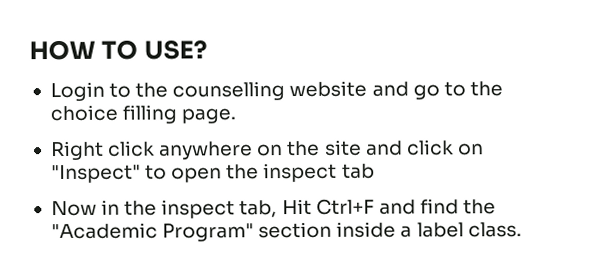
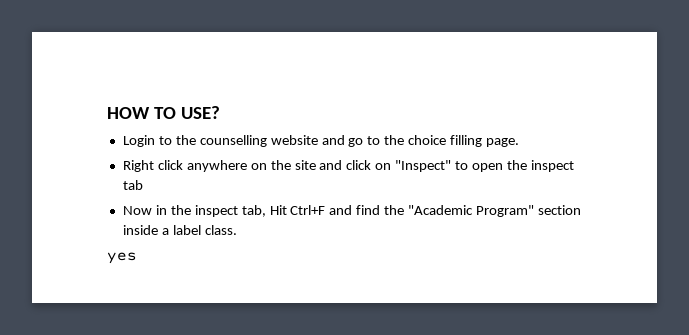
(522, 230) none -> [107,252,137,264] // yes

